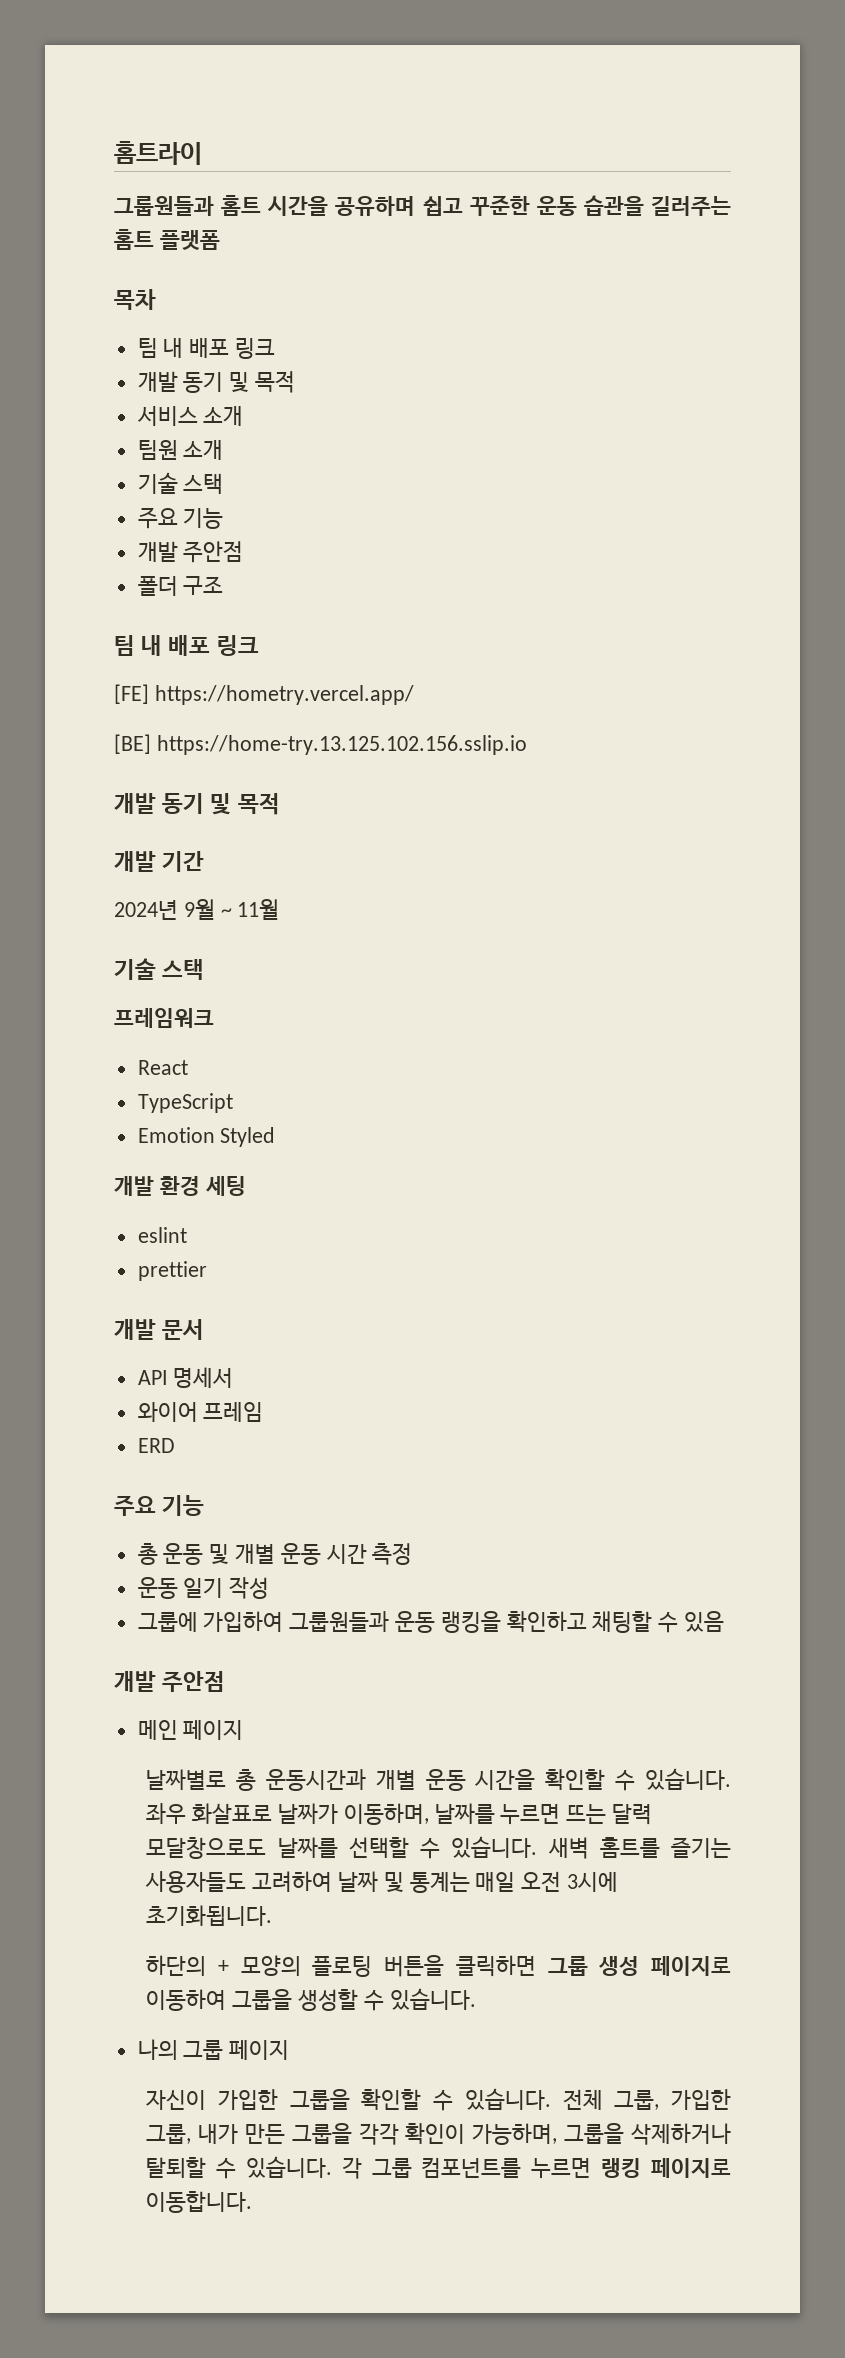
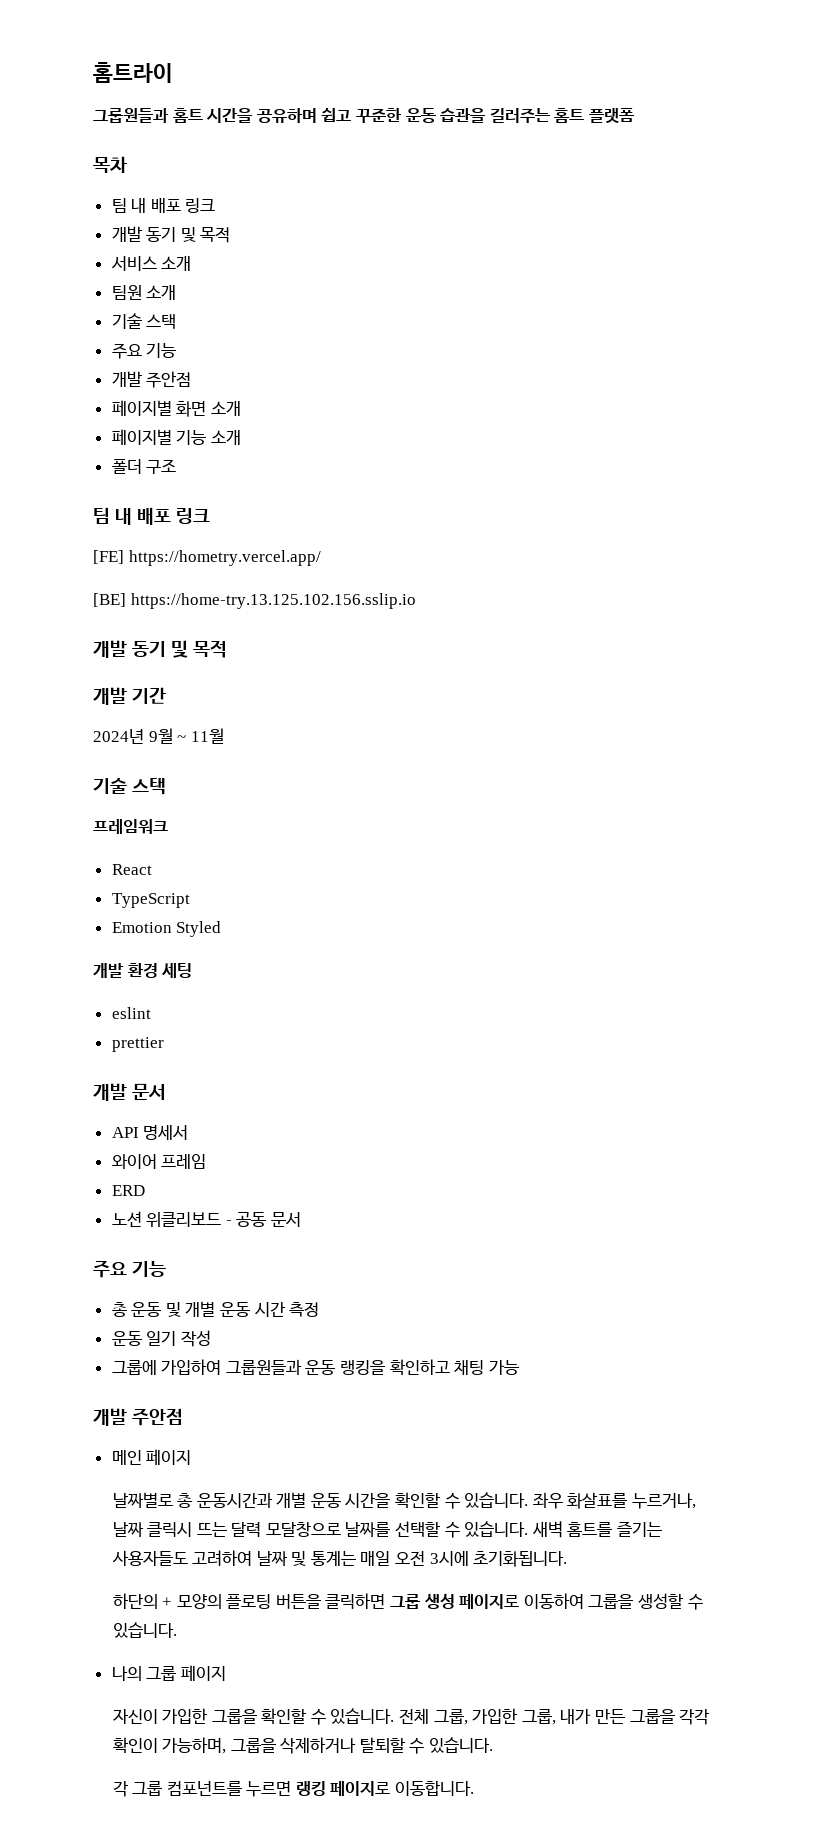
(244, 552) none -> [111,400,241,417] [111,429,241,445] // 페이지별 화면 소개 // 페이지별 기능 소개
(175, 1445) none -> [111,1211,302,1228] // 노션 위클리보드 - 공동 문서
[592,1611,725,1633] 채팅할 수 있음 -> [454,1360,519,1375] 채팅 가능
[192,1803,561,1825] 화살표로 날짜가 이동하며, 날짜를 누르면 -> [567,1492,697,1509] [112,1522,193,1537] 화살표를 누르거나, 날짜 클릭시
[146,1837,267,1859] 모달창으로도 -> [265,1522,341,1537] 모달창으로
(332, 2167) none -> (494, 1745) //

